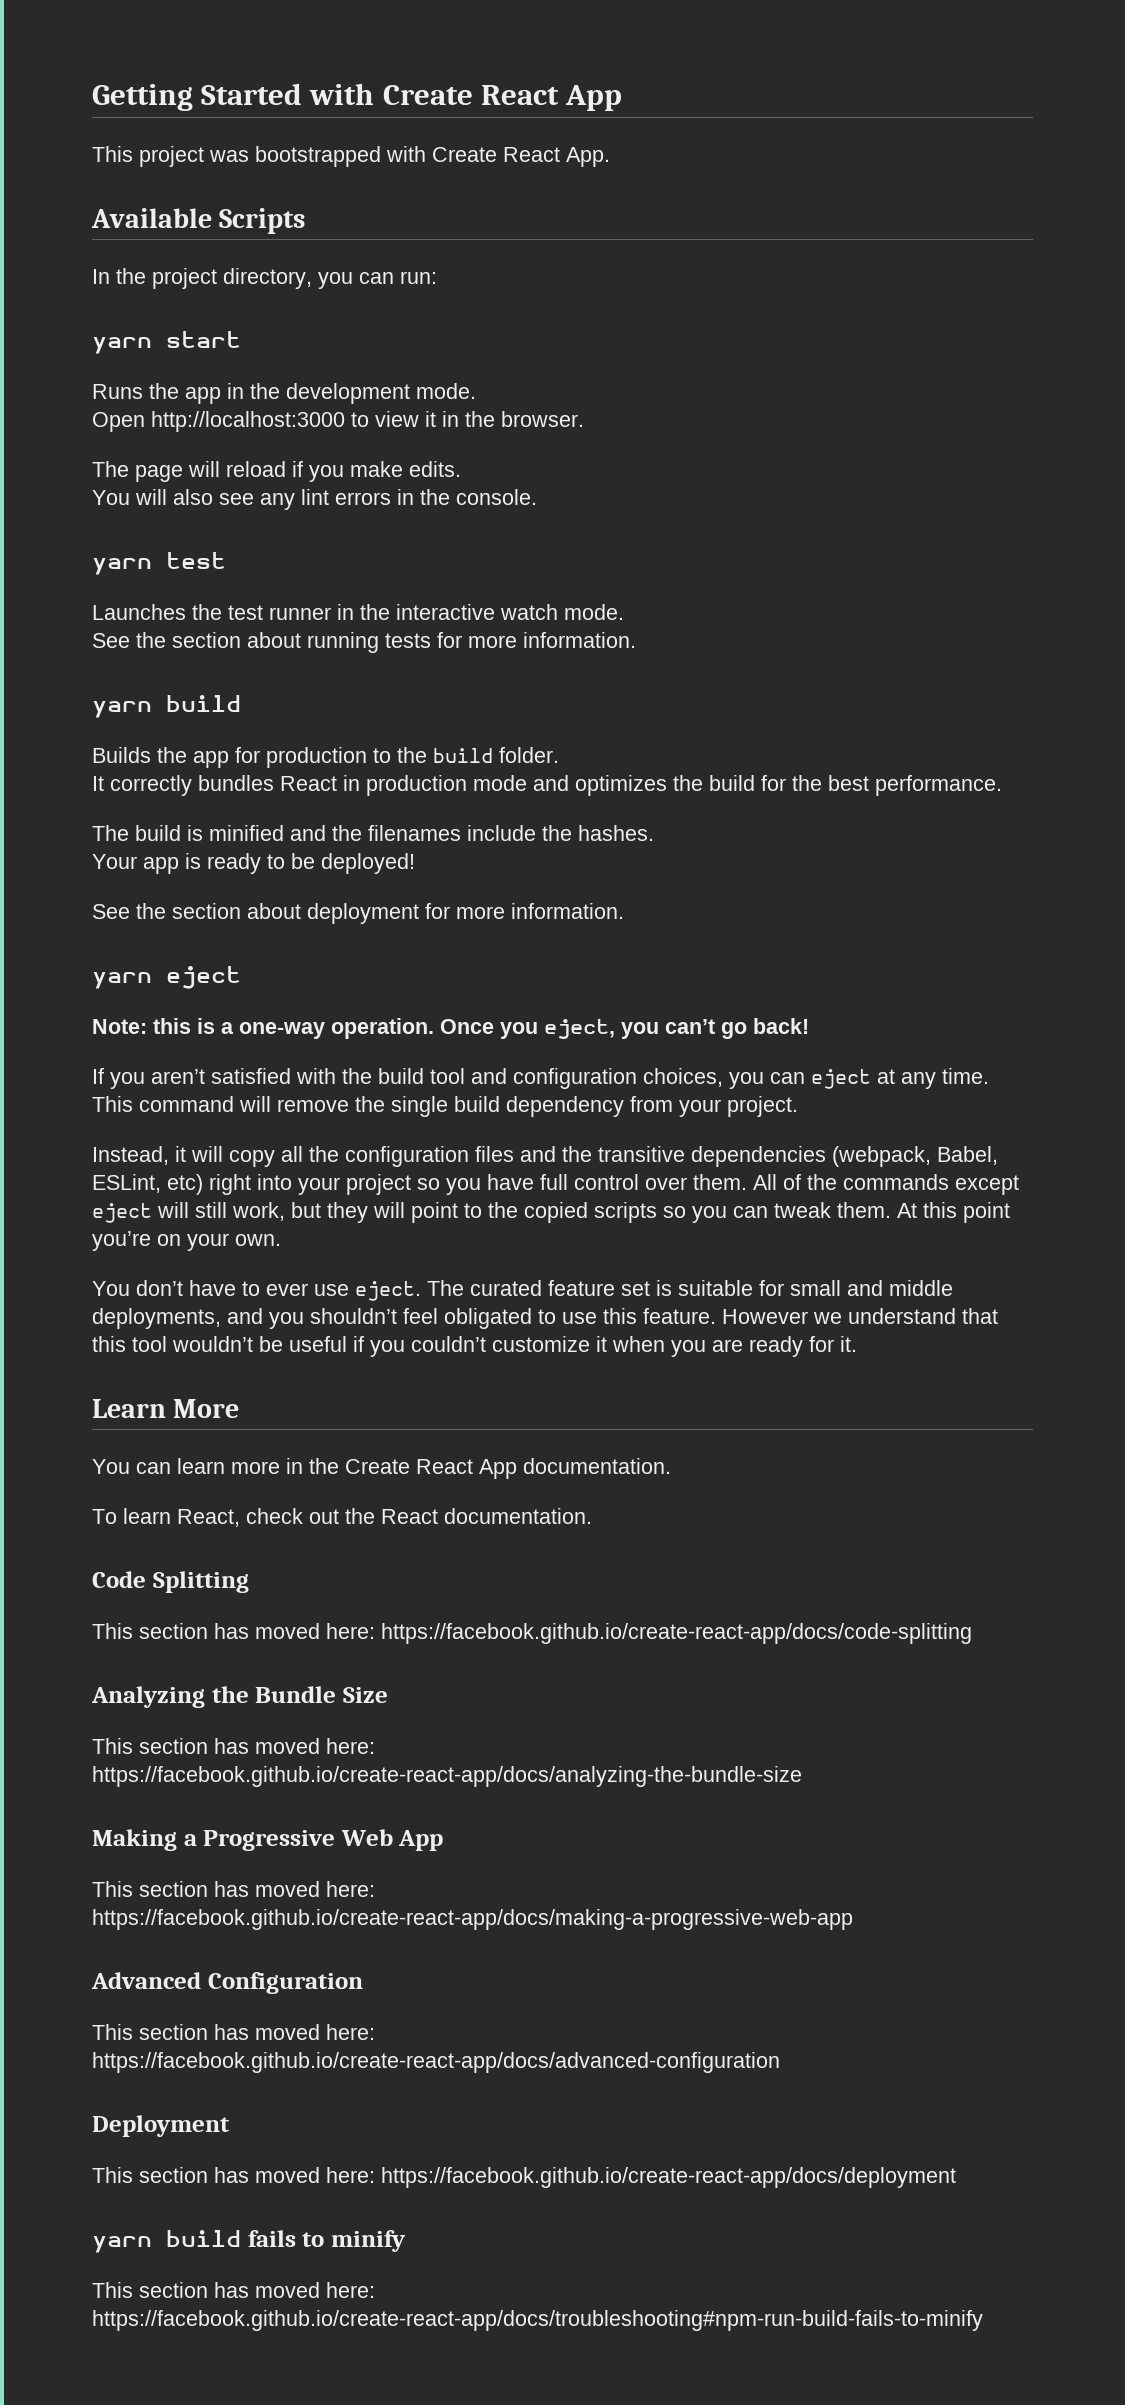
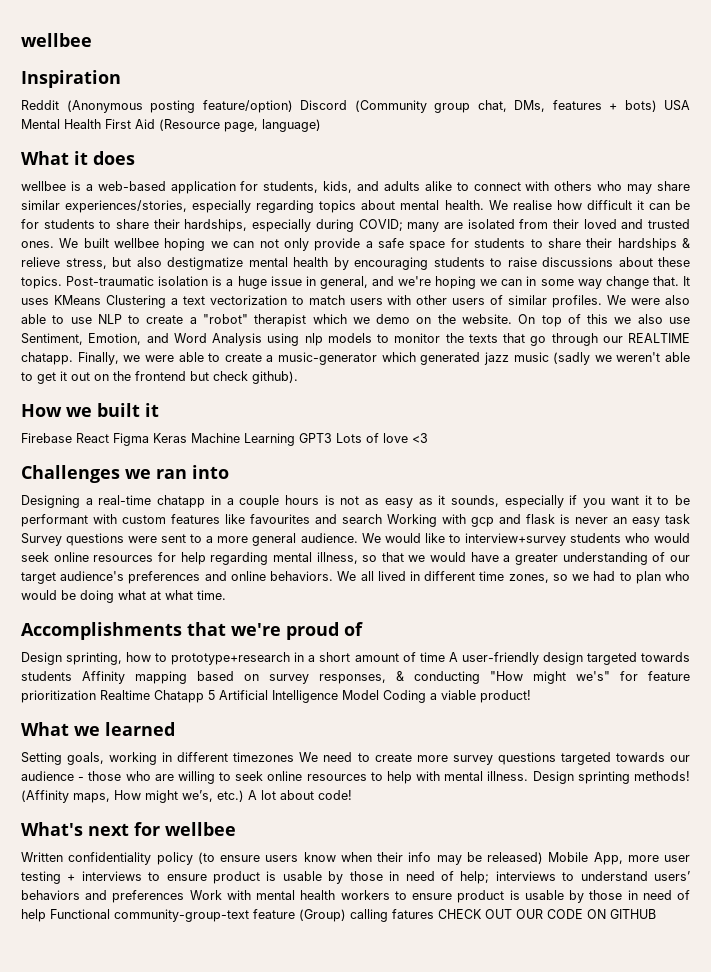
[92,83,623,111] [92,146,610,167] [91,208,306,234] [92,268,437,289] [92,331,241,354] [92,383,476,404] [92,411,584,432] [92,461,461,482] [92,489,537,510] [92,552,226,575] [92,604,624,620] [92,632,636,653] [92,695,241,718] [92,747,559,768] [92,775,1002,796] [92,825,654,841] [92,853,415,874] [92,903,624,924] [92,966,241,989] [92,1018,809,1039] [92,1068,989,1089] [92,1096,798,1117] [92,1146,998,1167] [92,1174,1019,1195] [92,1202,1010,1223] [92,1231,281,1251] [92,1280,953,1301] [92,1308,998,1329] [92,1336,857,1357] [92,1399,240,1418] [92,1458,671,1479] [92,1508,592,1527] [92,1571,249,1593] [92,1623,972,1644] [91,1686,388,1708] [92,1738,375,1754] [92,1766,802,1787] [92,1829,444,1851] [92,1881,375,1897] [92,1909,853,1930] [91,1972,363,1994] [92,2024,375,2040] [92,2052,780,2073] [92,2115,230,2137] [92,2167,956,2188] [92,2230,406,2253] [92,2282,375,2298] [92,2310,983,2331] Getting Started with Create React App // This project was bootstrapped with Create React App. // Available Scripts // In the project directory, you can run: // yarn start // Runs the app in the development mode. // Open http://localhost:3000 to view it in the browser. // The page will reload if you make edits. // You will also see any lint errors in the console. // yarn test // Launches the test runner in the interactive watch mode. // See the section about running tests for more information. // yarn build // Builds the app for production to the build folder. // It correctly bundles React in production mode and optimizes the build for the best performance. // The build is minified and the filenames include the hashes. // Your app is ready to be deployed! // See the section about deployment for more information. // yarn eject // Note: this is a one-way operation. Once you eject, you can’t go back! // If you aren’t satisfied with the build tool and configuration choices, you can eject at any time. This command will remove the single build dependency from your project. // Instead, it will copy all the configuration files and the transitive dependencies (webpack, Babel, ESLint, etc) right into your project so you have full control over them. All of the commands except eject will still work, but they will point to the copied scripts so you can tweak them. At this point you’re on your own. // You don’t have to ever use eject. The curated feature set is suitable for small and middle deployments, and you shouldn’t feel obligated to use this feature. However we understand that this tool wouldn’t be useful if you couldn’t customize it when you are ready for it. // Learn More // You can learn more in the Create React App documentation. // To learn React, check out the React documentation. // Code Splitting // This section has moved here: https://facebook.github.io/create-react-app/docs/code-splitting // Analyzing the Bundle Size // This section has moved here: https://facebook.github.io/create-react-app/docs/analyzing-the-bundle-size // Making a Progressive Web App // This section has moved here: https://facebook.github.io/create-react-app/docs/making-a-progressive-web-app // Advanced Configuration // This section has moved here: https://facebook.github.io/create-react-app/docs/advanced-configuration // Deployment // This section has moved here: https://facebook.github.io/create-react-app/docs/deployment // yarn build fails to minify // This section has moved here: https://facebook.github.io/create-react-app/docs/troubleshooting#npm-run-build-fails-to-minify -> [21,33,92,47] [21,70,121,88] [21,100,690,113] [21,119,321,132] [21,151,135,165] [21,181,690,194] [21,200,690,213] [21,219,690,232] [21,238,690,251] [21,257,690,270] [21,276,690,289] [21,295,691,308] [21,314,691,327] [21,333,690,346] [21,352,690,365] [21,371,298,384] [21,403,159,417] [21,433,428,446] [21,465,229,483] [21,495,690,508] [21,514,690,527] [21,533,690,546] [21,552,690,565] [21,571,690,584] [21,590,226,603] [21,622,363,640] [21,652,691,665] [21,671,690,684] [21,690,531,703] [21,722,175,736] [21,752,691,765] [21,771,690,784] [21,790,352,803] [21,822,236,836] [21,852,690,865] [21,871,691,884] [21,890,691,903] [21,909,656,922] wellbee // Inspiration // Reddit (Anonymous posting feature/option) Discord (Community group chat, DMs, features + bots) USA Mental Health First Aid (Resource page, language) // What it does // wellbee is a web-based application for students, kids, and adults alike to connect with others who may share similar experiences/stories, especially regarding topics about mental health. We realise how difficult it can be for students to share their hardships, especially during COVID; many are isolated from their loved and trusted ones. We built wellbee hoping we can not only provide a safe space for students to share their hardships & relieve stress, but also destigmatize mental health by encouraging students to raise discussions about these topics. Post-traumatic isolation is a huge issue in general, and we're hoping we can in some way change that. It uses KMeans Clustering a text vectorization to match users with other users of similar profiles. We were also able to use NLP to create a "robot" therapist which we demo on the website. On top of this we also use Sentiment, Emotion, and Word Analysis using nlp models to monitor the texts that go through our REALTIME chatapp. Finally, we were able to create a music-generator which generated jazz music (sadly we weren't able to get it out on the frontend but check github). // How we built it // Firebase React Figma Keras Machine Learning GPT3 Lots of love <3 // Challenges we ran into // Designing a real-time chatapp in a couple hours is not as easy as it sounds, especially if you want it to be performant with custom features like favourites and search Working with gcp and flask is never an easy task Survey questions were sent to a more general audience. We would like to interview+survey students who would seek online resources for help regarding mental illness, so that we would have a greater understanding of our target audience's preferences and online behaviors. We all lived in different time zones, so we had to plan who would be doing what at what time. // Accomplishments that we're proud of // Design sprinting, how to prototype+research in a short amount of time A user-friendly design targeted towards students Affinity mapping based on survey responses, & conducting "How might we's" for feature prioritization Realtime Chatapp 5 Artificial Intelligence Model Coding a viable product! // What we learned // Setting goals, working in different timezones We need to create more survey questions targeted towards our audience - those who are willing to seek online resources to help with mental illness. Design sprinting methods! (Affinity maps, How might we’s, etc.) A lot about code! // What's next for wellbee // Written confidentiality policy (to ensure users know when their info may be released) Mobile App, more user testing + interviews to ensure product is usable by those in need of help; interviews to understand users’ behaviors and preferences Work with mental health workers to ensure product is usable by those in need of help Functional community-group-text feature (Group) calling fatures CHECK OUT OUR CODE ON GITHUB

